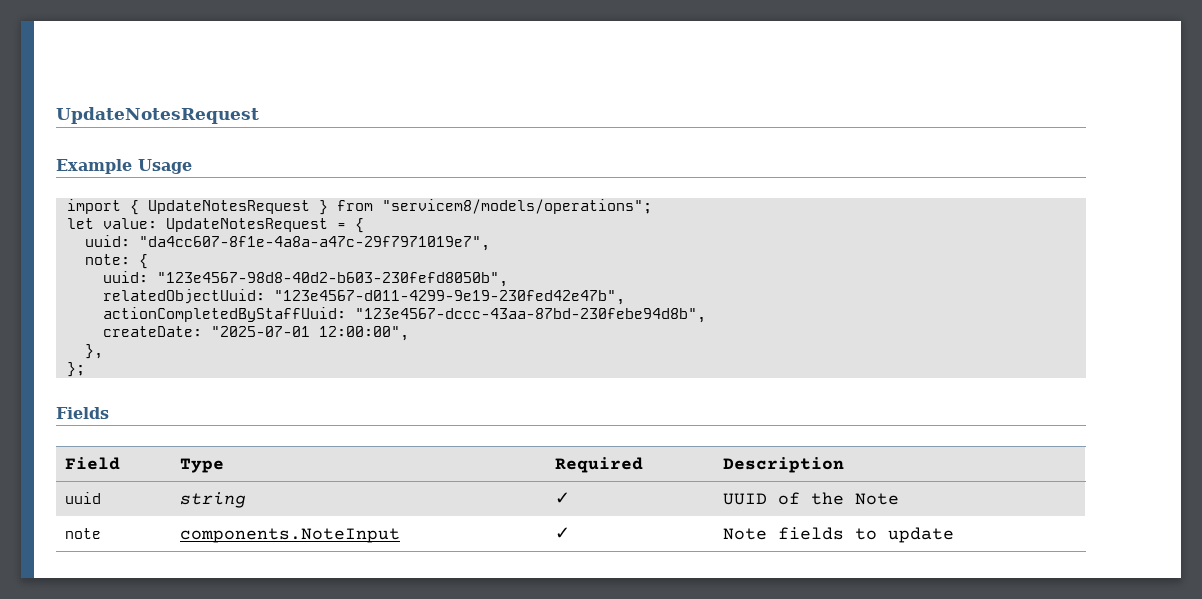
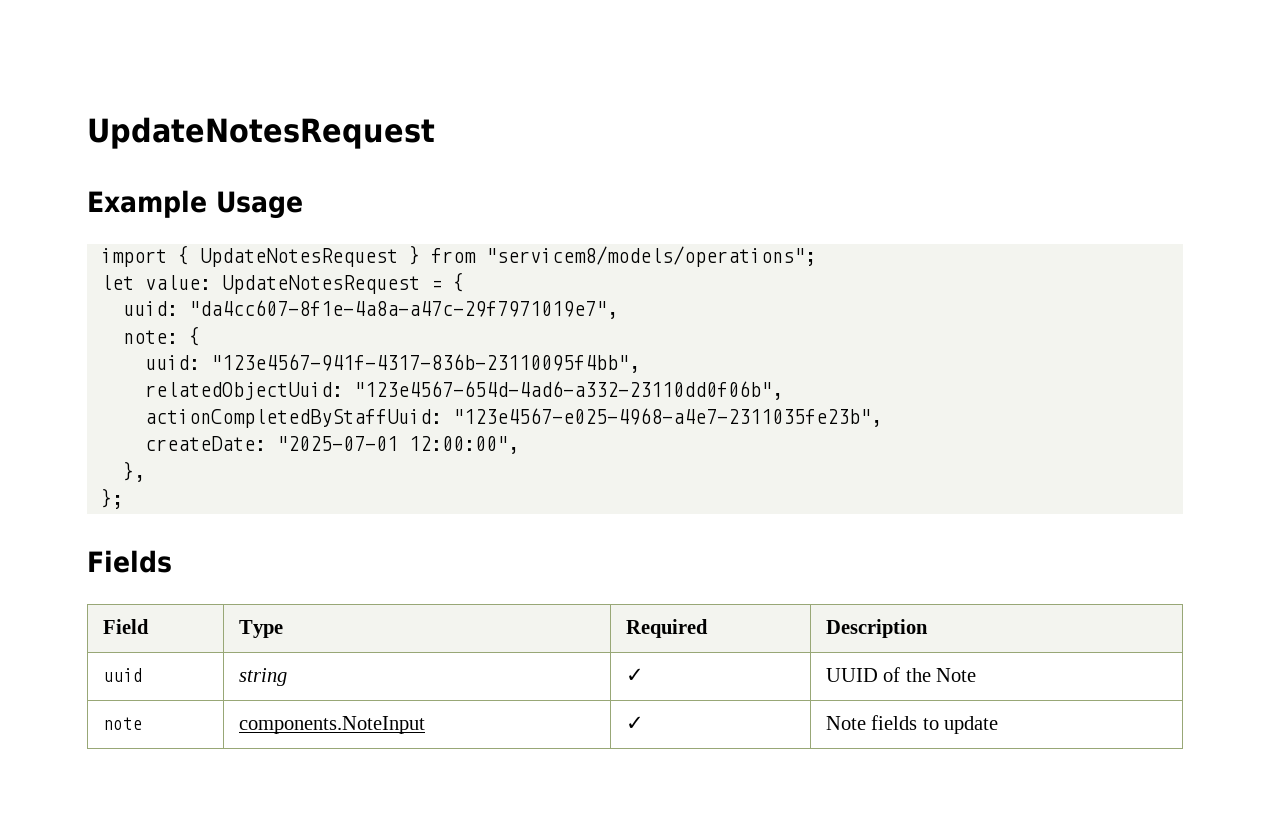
[156,272,508,287] "123e4567-98d8-40d2-b603-230fefd8050b", -> [210,354,640,373] "123e4567-941f-4317-836b-23110095f4bb",
[273,290,625,305] "123e4567-d011-4299-9e19-230fed42e47b", -> [353,381,783,400] "123e4567-654d-4ad6-a332-23110dd0f06b",
[354,308,706,323] "123e4567-dccc-43aa-87bd-230febe94d8b", -> [452,408,882,427] "123e4567-e025-4968-a4e7-2311035fe23b",

